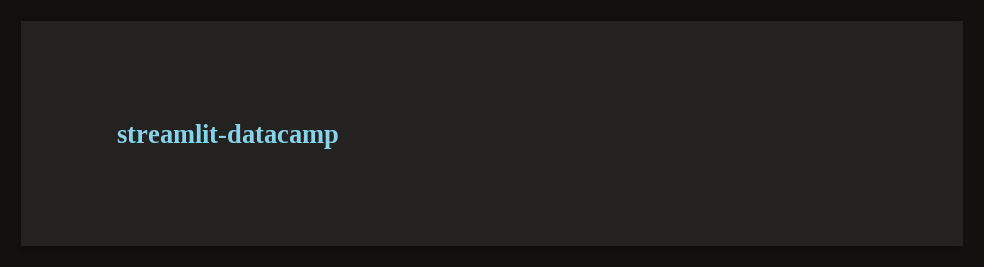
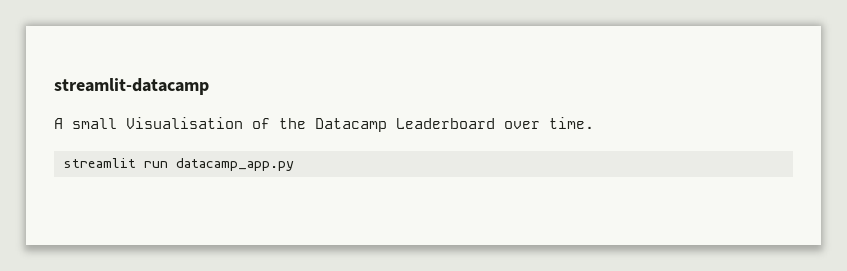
(339, 136) none -> [54,117,594,132] [62,158,294,171] // A small Visualisation of the Datacamp Leaderboard over time. // streamlit run datacamp_app.py

